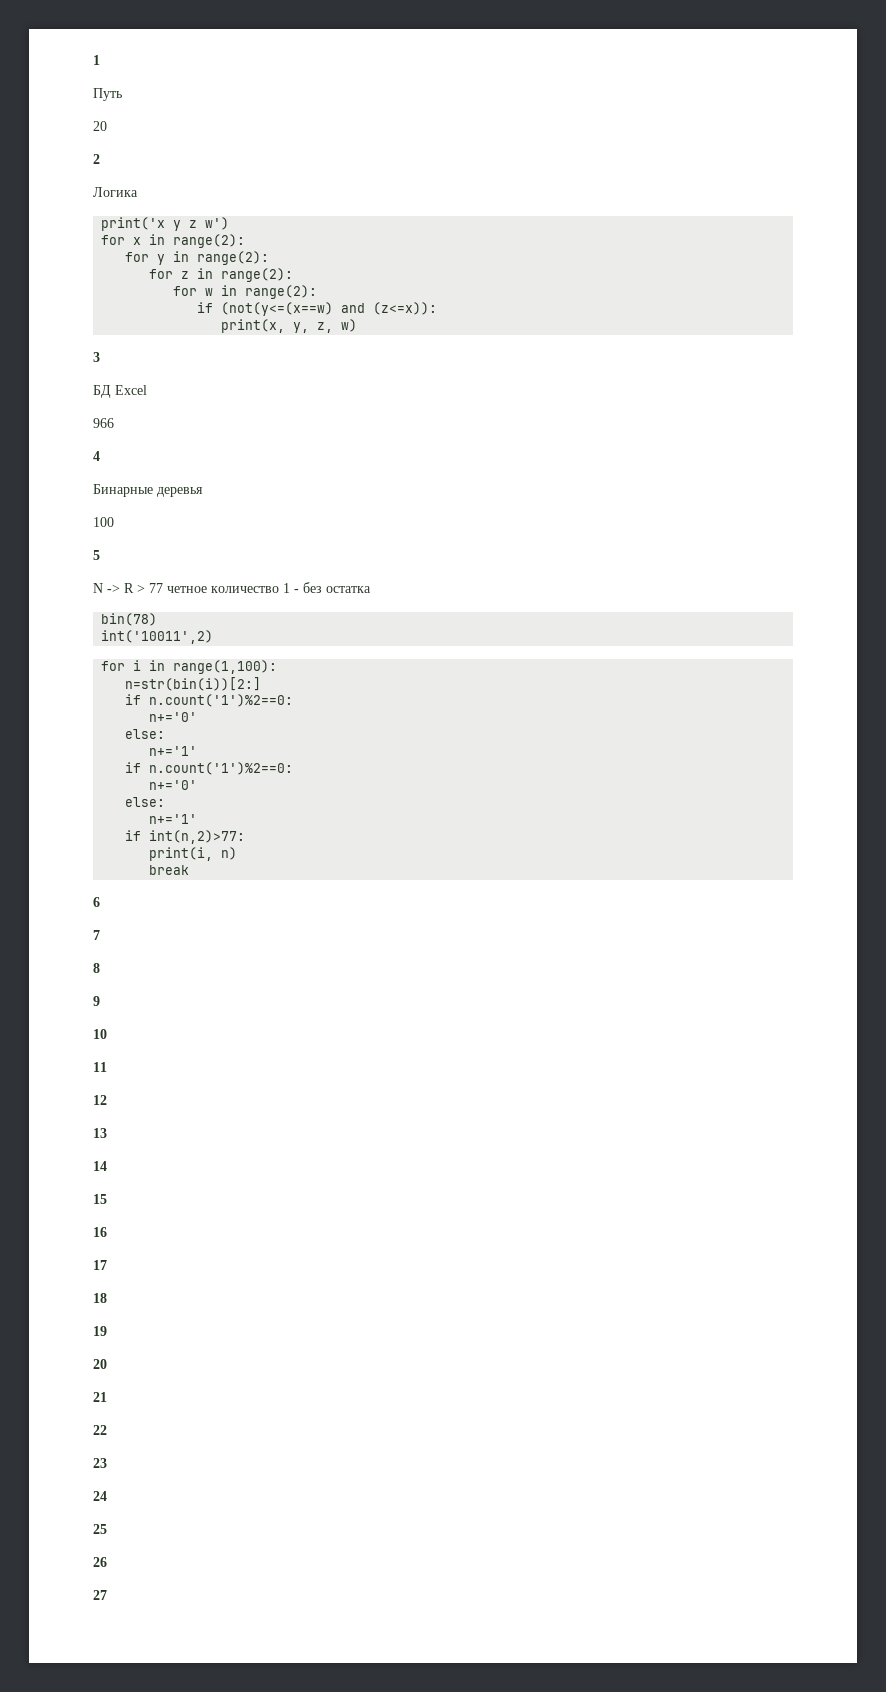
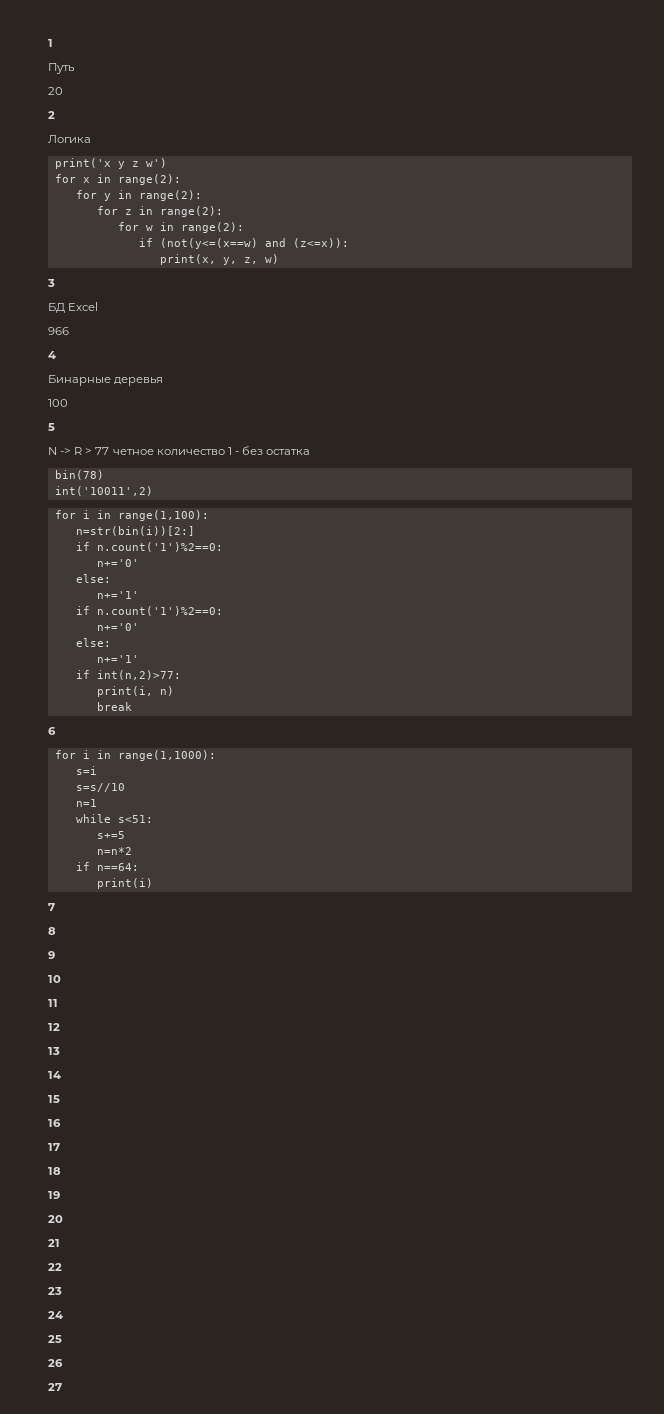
(100, 902) none -> [54,750,216,761] [75,766,97,775] [75,783,125,792] [75,799,97,807] [75,814,153,823] [96,831,125,839] [96,847,132,855] [75,862,139,871] [96,878,153,889] // for i in range(1,1000): // s=i // s=s//10 // n=1 // while s<51: // s+=5 // n=n*2 // if n==64: // print(i)

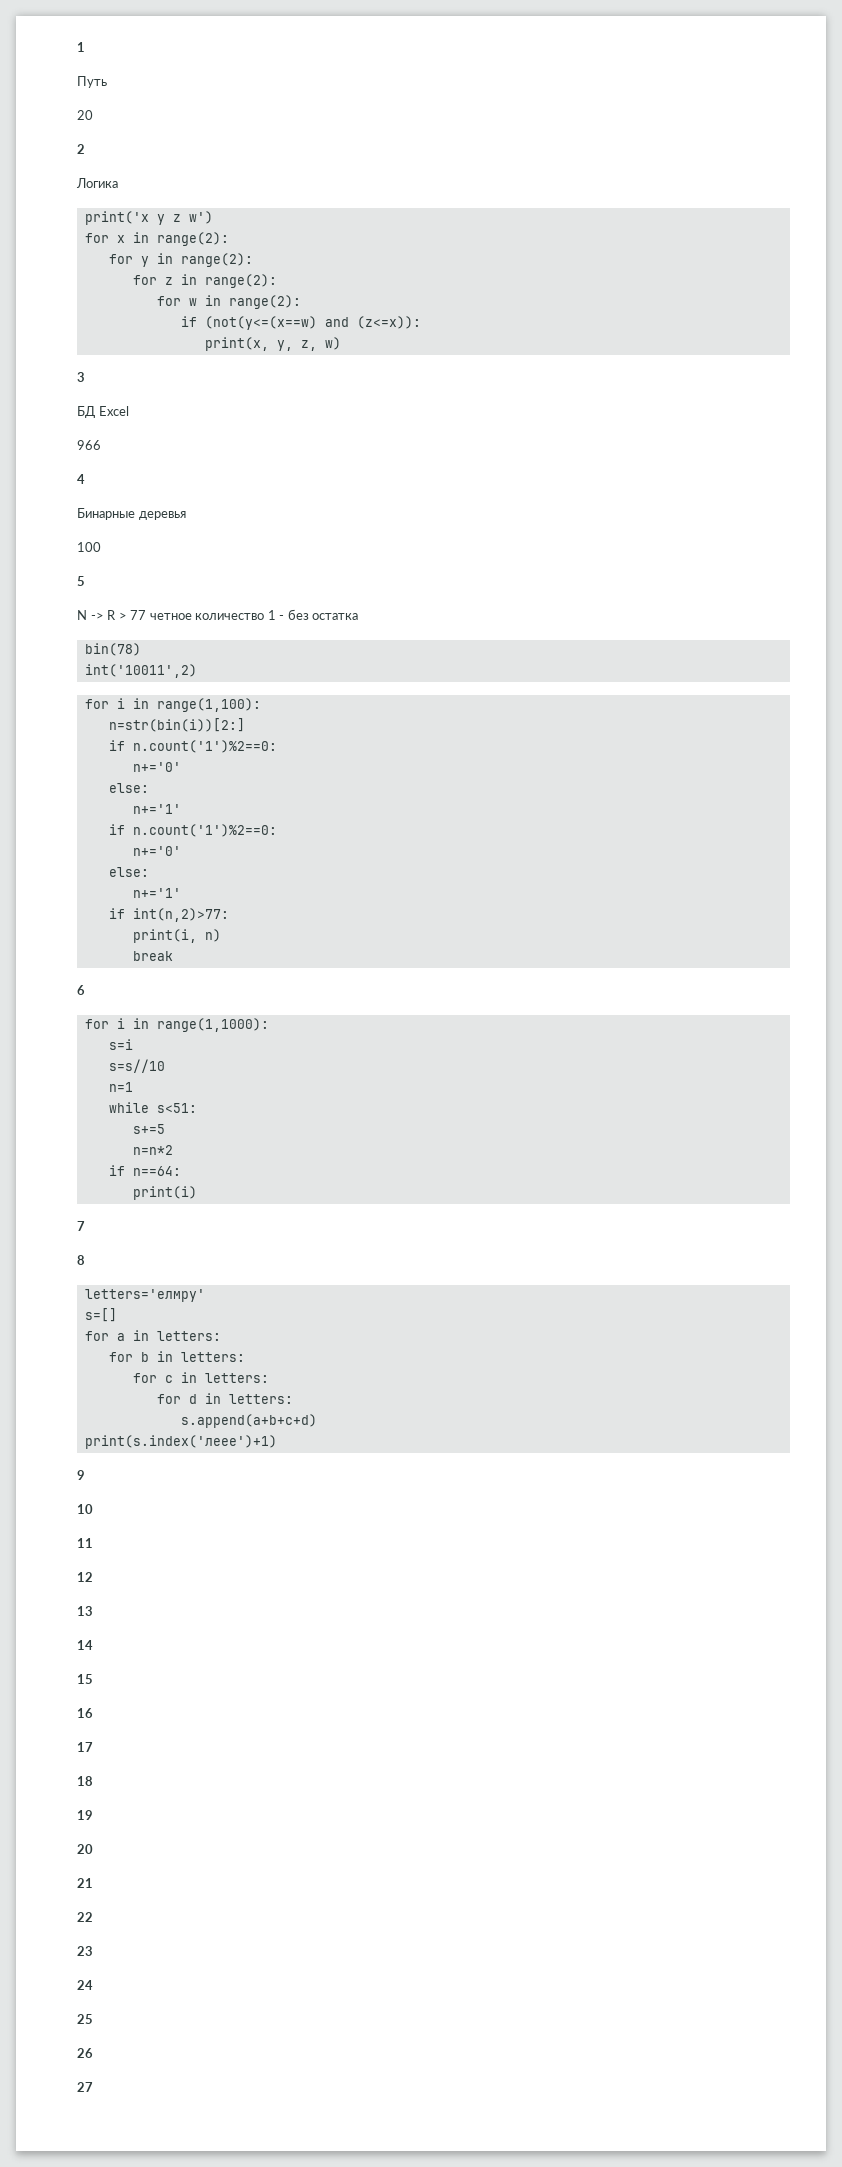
(56, 931) none -> [84,1289,205,1302] [84,1308,117,1322] [84,1330,221,1341] [108,1351,245,1362] [132,1372,269,1383] [156,1393,293,1404] [180,1414,317,1428] [84,1435,277,1449] // letters='елмру' // s=[] // for a in letters: // for b in letters: // for c in letters: // for d in letters: // s.append(a+b+c+d) // print(s.index('леее')+1)

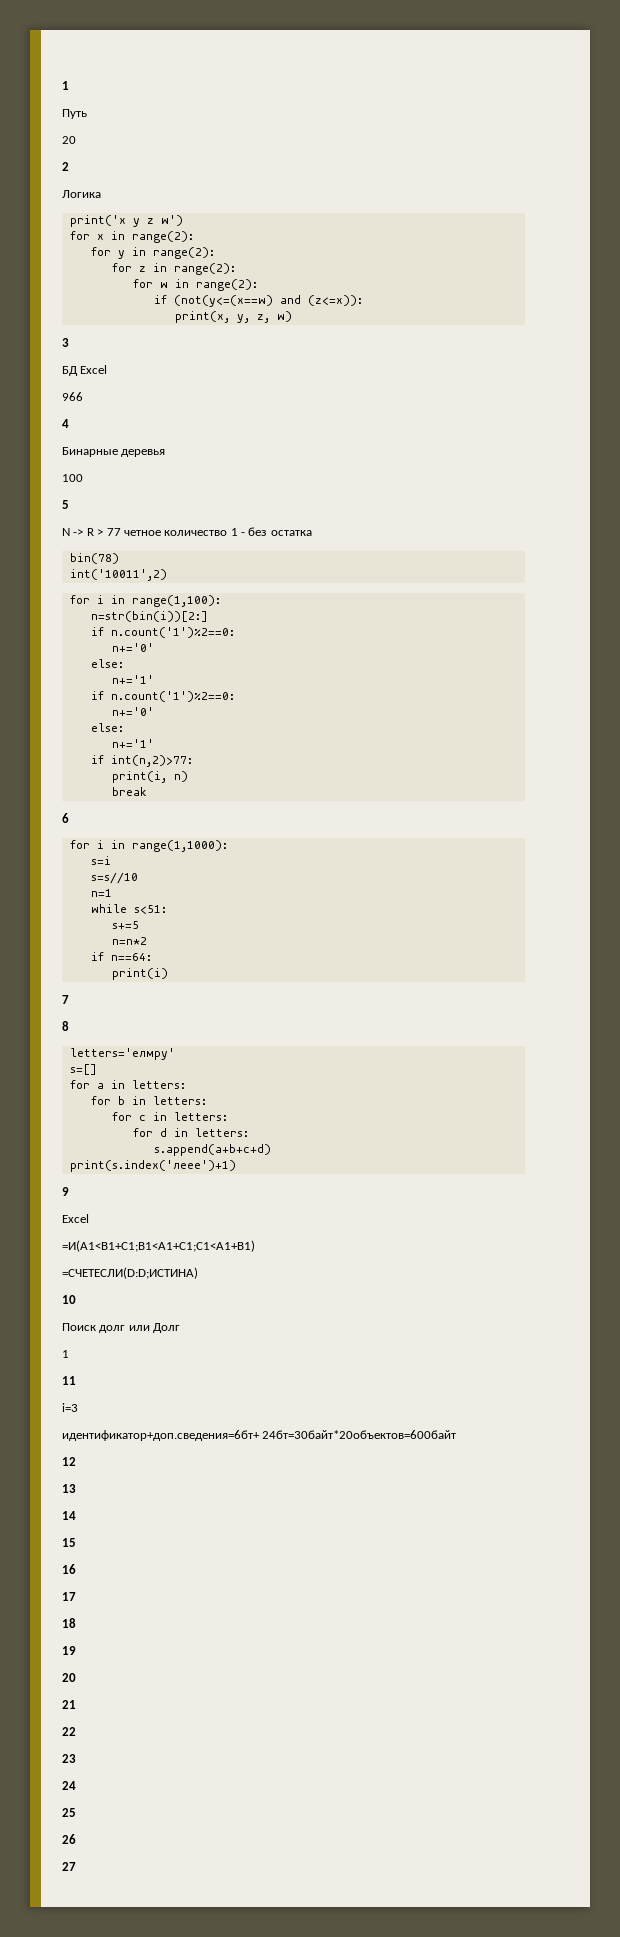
[77,1504,93,1514] [77,1538,93,1548] 10 // 11 -> [62,1214,89,1223] [62,1240,255,1252] [62,1267,198,1279] [62,1295,76,1304] [62,1323,181,1333] [62,1350,69,1358] [62,1376,76,1385] [62,1403,78,1412] [62,1430,457,1441] Excel // =И(A1<B1+C1;B1<A1+C1;C1<A1+B1) // =СЧЕТЕСЛИ(D:D;ИСТИНА) // 10 // Поиск долг или Долг // 1 // 11 // i=3 // идентификатор+доп.сведения=6бт+ 24бт=30байт*20объектов=600байт

